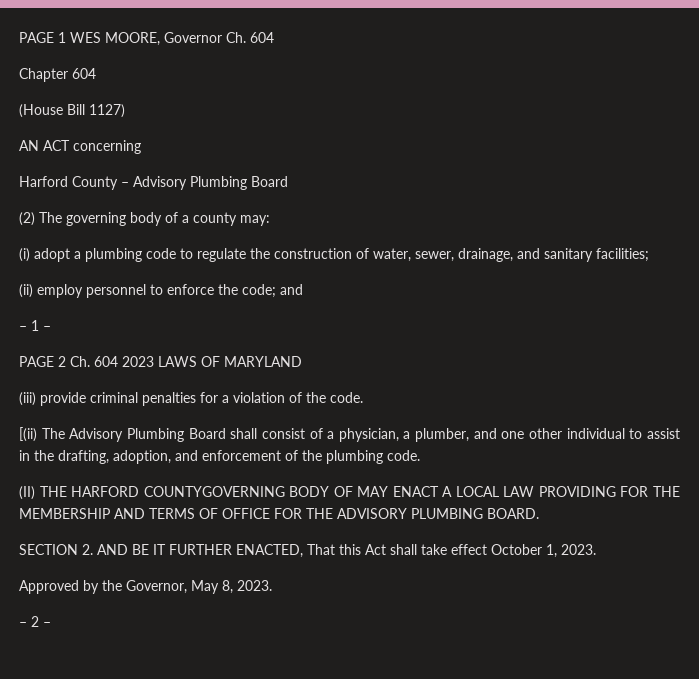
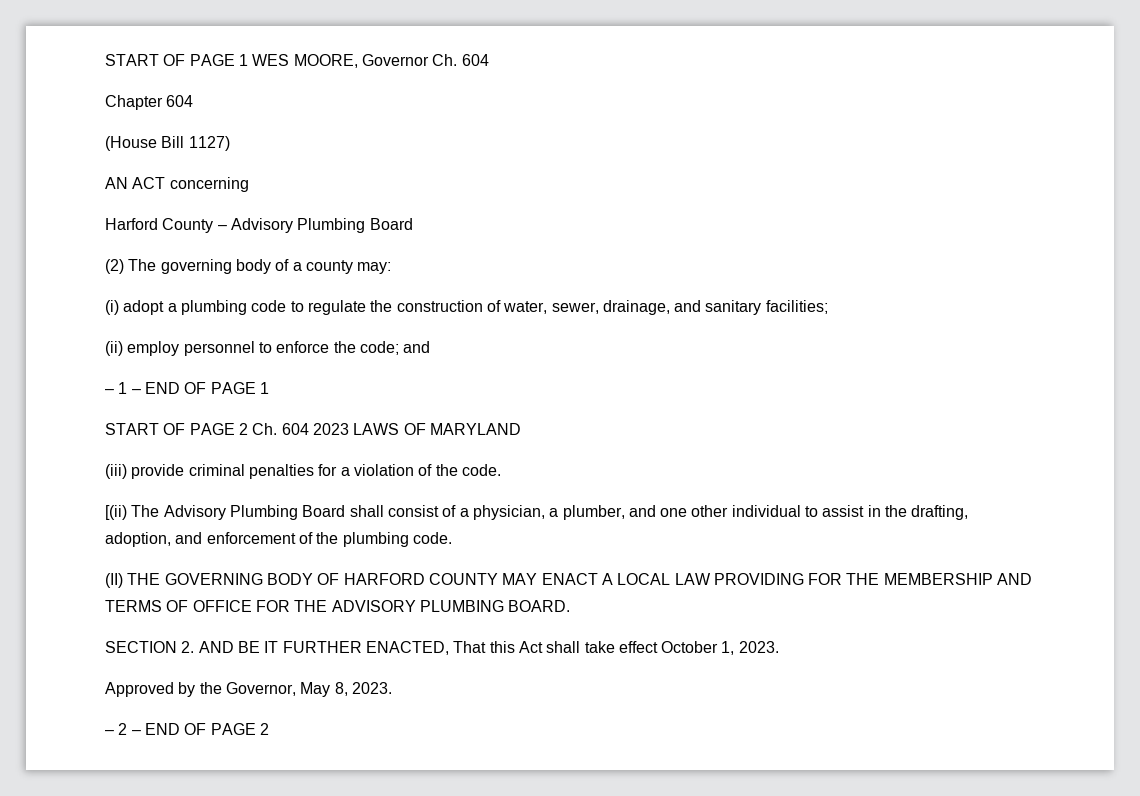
(19, 37) none -> [105,54,186,66] START OF
(51, 328) // -> [144,382,269,394] [105,423,186,435] END OF PAGE 1 // START OF
[71,486,353,497] HARFORD COUNTYGOVERNING BODY OF -> [164,573,498,585] GOVERNING BODY OF HARFORD COUNTY
(51, 624) none -> [144,723,269,735] END OF PAGE 2

